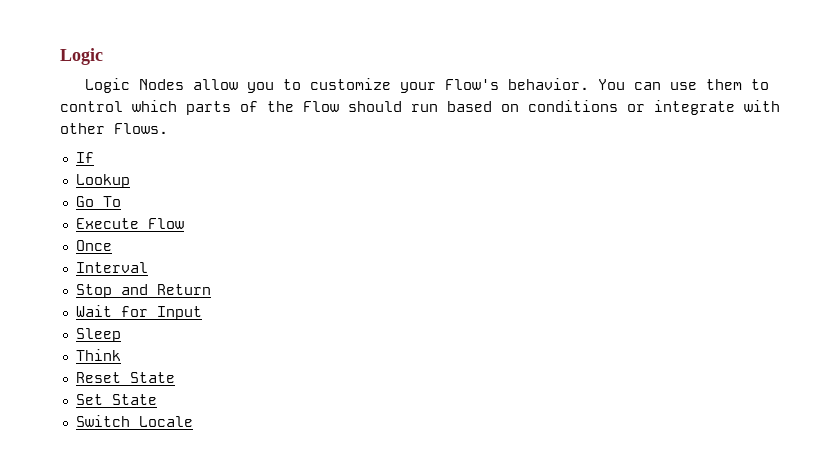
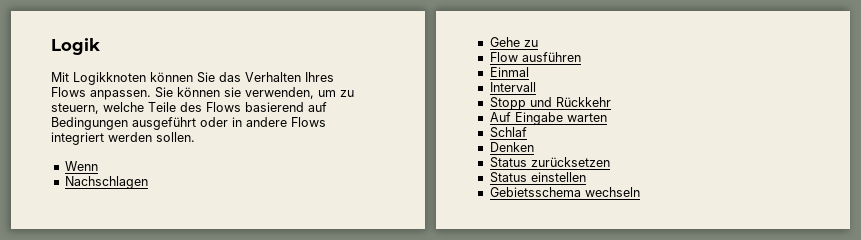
[60,48,103,65] [84,78,769,93] [60,100,780,115] [60,123,168,134] [75,152,94,163] [75,174,130,188] [75,196,121,207] [75,218,184,229] [75,240,112,251] [75,262,148,273] [75,284,211,298] [75,305,202,320] [75,328,121,342] [75,349,121,361] [75,372,175,383] [75,394,157,405] [75,415,193,427] Logic // Logic Nodes allow you to customize your Flow's behavior. You can use them to control which parts of the Flow should run based on conditions or integrate with other Flows. // If // Lookup // Go To // Execute Flow // Once // Interval // Stop and Return // Wait for Input // Sleep // Think // Reset State // Set State // Switch Locale -> [51,38,100,55] [51,72,334,85] [51,87,354,100] [51,102,327,114] [51,117,326,130] [51,132,195,145] [64,161,98,171] [64,176,148,189] [489,37,538,47] [489,52,581,62] [489,67,529,77] [489,82,536,92] [489,97,611,110] [489,112,607,125] [489,127,527,138] [489,142,534,152] [489,157,610,168] [489,172,586,183] [489,187,640,197] Logik // Mit Logikknoten können Sie das Verhalten Ihres Flows anpassen. Sie können sie verwenden, um zu steuern, welche Teile des Flows basierend auf Bedingungen ausgeführt oder in andere Flows integriert werden sollen. // Wenn // Nachschlagen // Gehe zu // Flow ausführen // Einmal // Intervall // Stopp und Rückkehr // Auf Eingabe warten // Schlaf // Denken // Status zurücksetzen // Status einstellen // Gebietsschema wechseln

